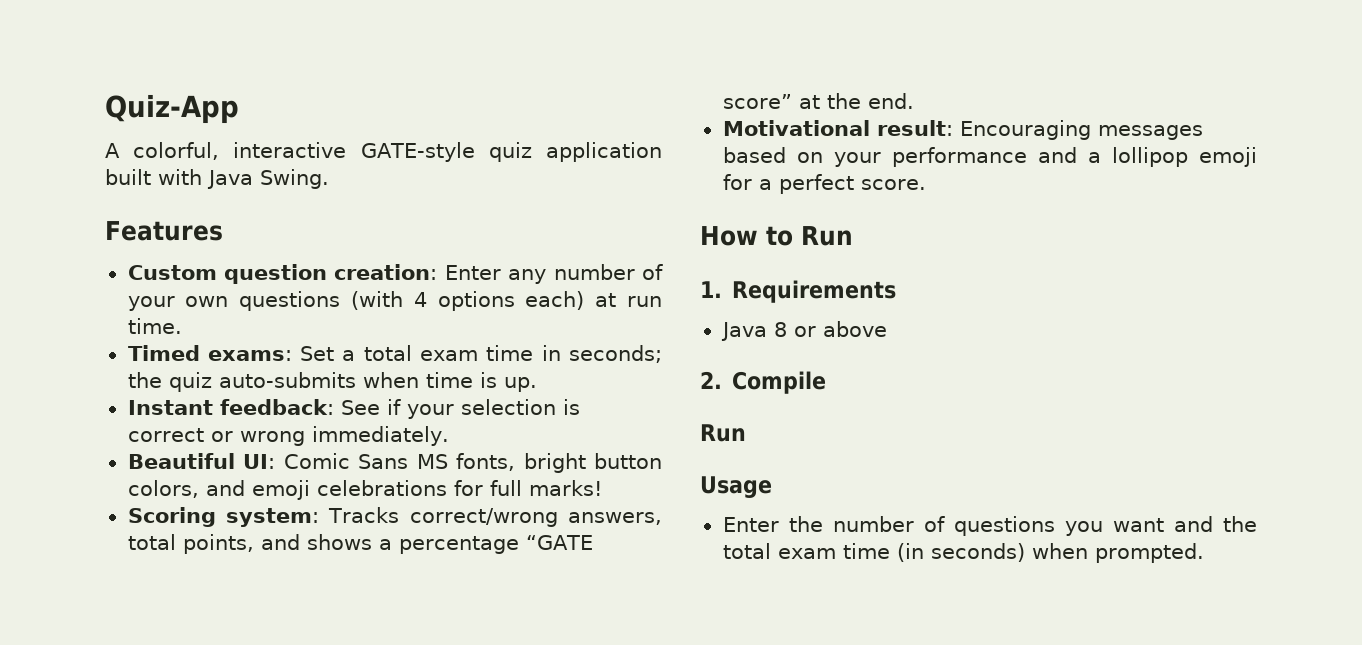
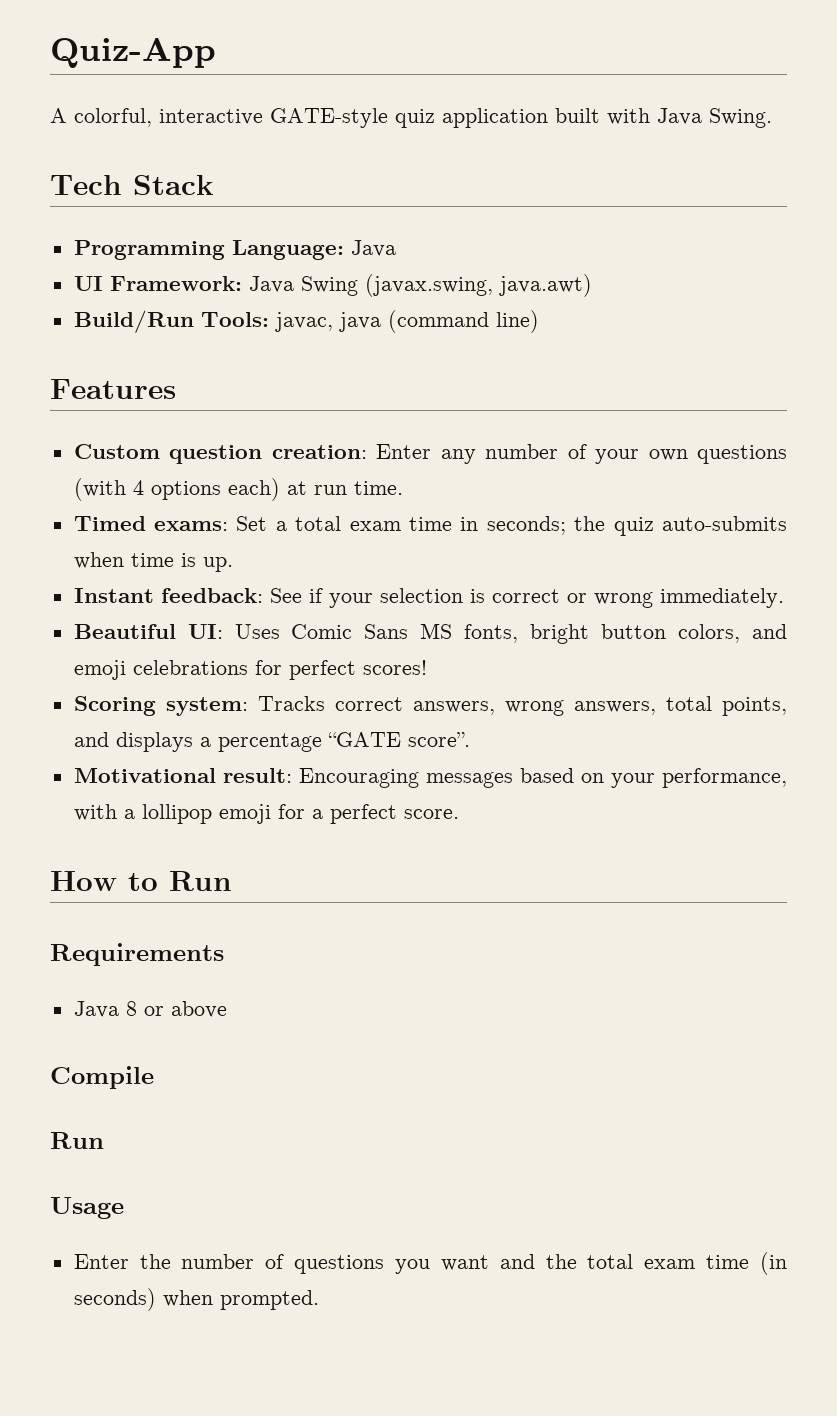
(329, 179) none -> [50,175,214,195] [73,240,396,260] [73,274,592,297] [73,310,539,333] // Tech Stack // Programming Language: Java // UI Framework: Java Swing (javax.swing, java.awt) // Build/Run Tools: javac, java (command line)
(276, 461) none -> [234,624,280,639] Uses
[489,480,602,496] full marks! -> [288,660,427,680] perfect scores!
[409,508,558,527] correct/wrong -> [334,697,564,716] correct answers, wrong
[306,534,372,550] shows -> [115,732,193,752] displays
[722,93,914,109] score” at the end. -> [407,732,470,747] score”.
[891,147,1077,167] performance and -> [661,768,787,788] [73,804,117,821] performance, with
[700,281,722,298] 1. -> (232, 881) none
[700,371,722,389] 2. -> (227, 1009) none

